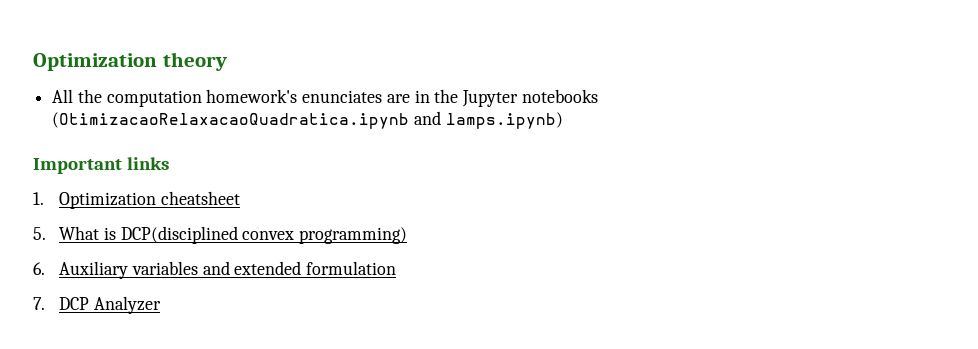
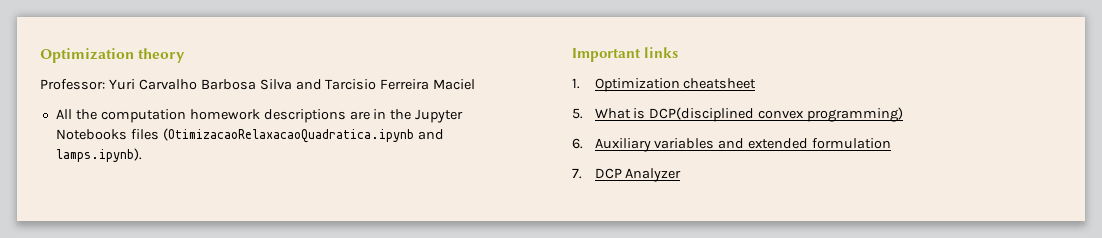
(227, 61) none -> [40,79,476,90] // Professor: Yuri Carvalho Barbosa Silva and Tarcisio Ferreira Maciel
[206,89,383,103] homework's enunciates -> [189,109,346,123] homework descriptions
[521,89,598,103] notebooks -> [55,129,159,140] Notebooks files
[445,112,563,129] lamps.ipynb) -> [55,148,142,162] lamps.ipynb).

